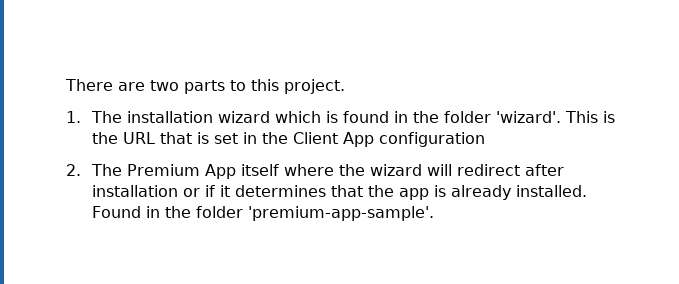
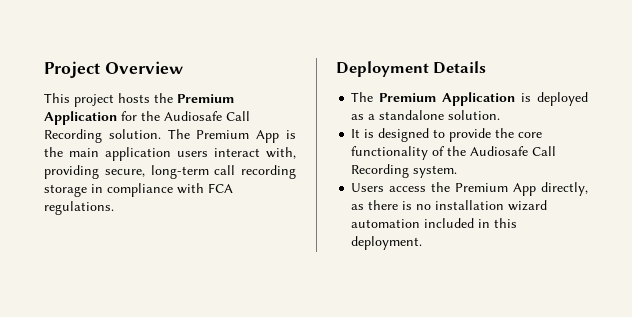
[65,79,345,94] [66,111,615,123] [91,132,485,147] [66,164,564,179] [91,185,587,200] [91,206,434,221] There are two parts to this project. // 1. The installation wizard which is found in the folder 'wizard'. This is the URL that is set in the Client App configuration // 2. The Premium App itself where the wizard will redirect after installation or if it determines that the app is already installed. Found in the folder 'premium-app-sample'. -> [44,61,183,78] [44,93,234,107] [44,111,250,125] [44,129,296,143] [44,147,296,161] [44,165,296,179] [44,183,233,197] [44,201,114,215] [336,61,487,77] [351,92,588,106] [351,110,501,120] [351,128,543,142] [351,146,557,160] [351,164,458,178] [351,182,588,196] [351,200,548,211] [351,218,518,228] [351,236,423,250] Project Overview // This project hosts the Premium Application for the Audiosafe Call Recording solution. The Premium App is the main application users interact with, providing secure, long-term call recording storage in compliance with FCA regulations. // Deployment Details // The Premium Application is deployed as a standalone solution. // It is designed to provide the core functionality of the Audiosafe Call Recording system. // Users access the Premium App directly, as there is no installation wizard automation included in this deployment.

